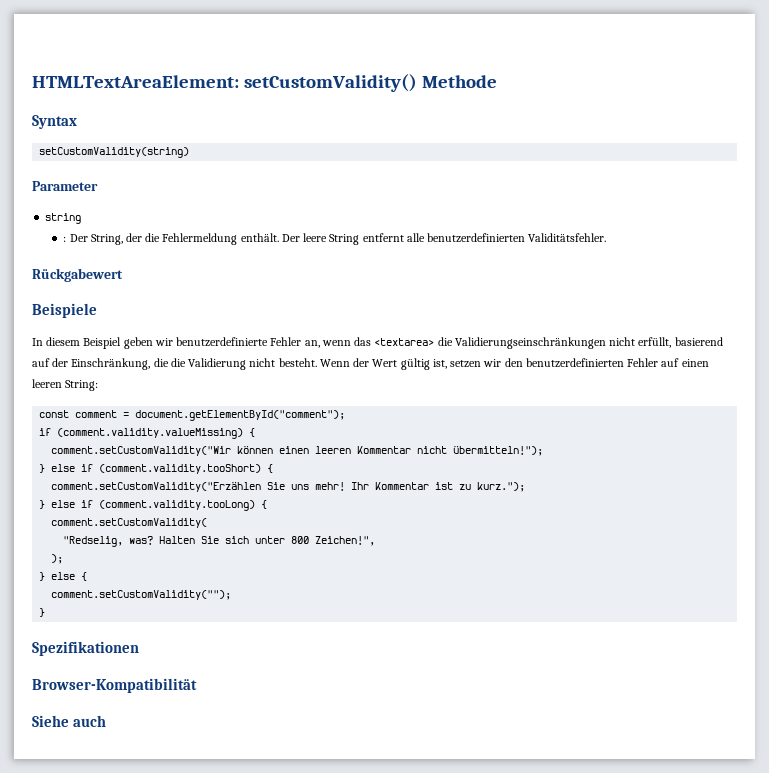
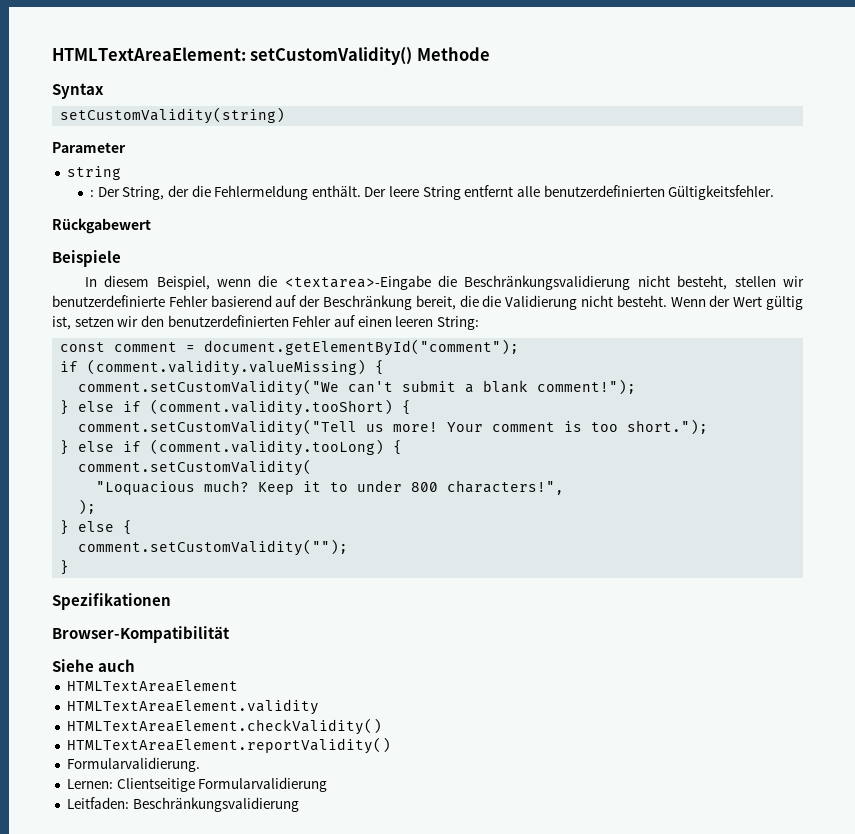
[528,233,607,242] Validitätsfehler. -> [668,185,775,200] Gültigkeitsfehler.
[83,337,672,349] Beispiel geben wir benutzerdefinierte Fehler an, wenn das <textarea> die Validierungseinschränkungen nicht erfüllt, -> [156,275,804,290] [52,295,208,307] Beispiel, wenn die <textarea>-Eingabe die Beschränkungsvalidierung nicht besteht, stellen wir benutzerdefinierte Fehler
[71,358,151,370] Einschränkung, -> [323,295,456,310] Beschränkung bereit,
[51,446,544,456] comment.setCustomValidity("Wir können einen leeren Kommentar nicht übermitteln!"); -> [78,379,637,396] comment.setCustomValidity("We can't submit a blank comment!");
[51,482,526,492] comment.setCustomValidity("Erzählen Sie uns mehr! Ihr Kommentar ist zu kurz."); -> [78,419,709,436] comment.setCustomValidity("Tell us more! Your comment is too short.");
[63,536,376,547] "Redselig, was? Halten Sie sich unter 800 Zeichen!", -> [96,480,565,495] "Loquacious much? Keep it to under 800 characters!",
(107, 721) none -> [66,680,238,692] [66,699,319,715] [66,718,382,735] [66,737,391,754] [66,757,200,772] [66,777,328,792] [66,797,299,812] // HTMLTextAreaElement // HTMLTextAreaElement.validity // HTMLTextAreaElement.checkValidity() // HTMLTextAreaElement.reportValidity() // Formularvalidierung. // Lernen: Clientseitige Formularvalidierung // Leitfaden: Beschränkungsvalidierung

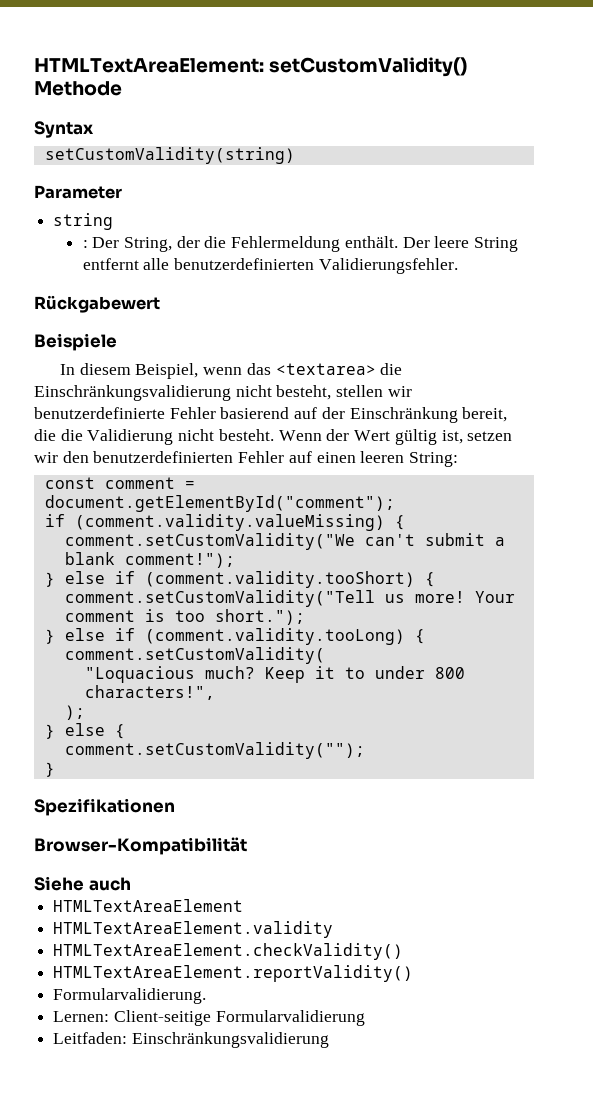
[668,185,775,200] Gültigkeitsfehler. -> [318,258,458,274] Validierungsfehler.
[258,275,631,290] die <textarea>-Eingabe die Beschränkungsvalidierung -> [246,363,403,375] [34,385,231,401] das <textarea> die Einschränkungsvalidierung
[323,295,413,310] Beschränkung -> [349,407,458,423] Einschränkung
[116,778,195,792] Clientseitige -> [113,1010,211,1026] Client-seitige
[132,797,299,812] Beschränkungsvalidierung -> [131,1032,329,1048] Einschränkungsvalidierung

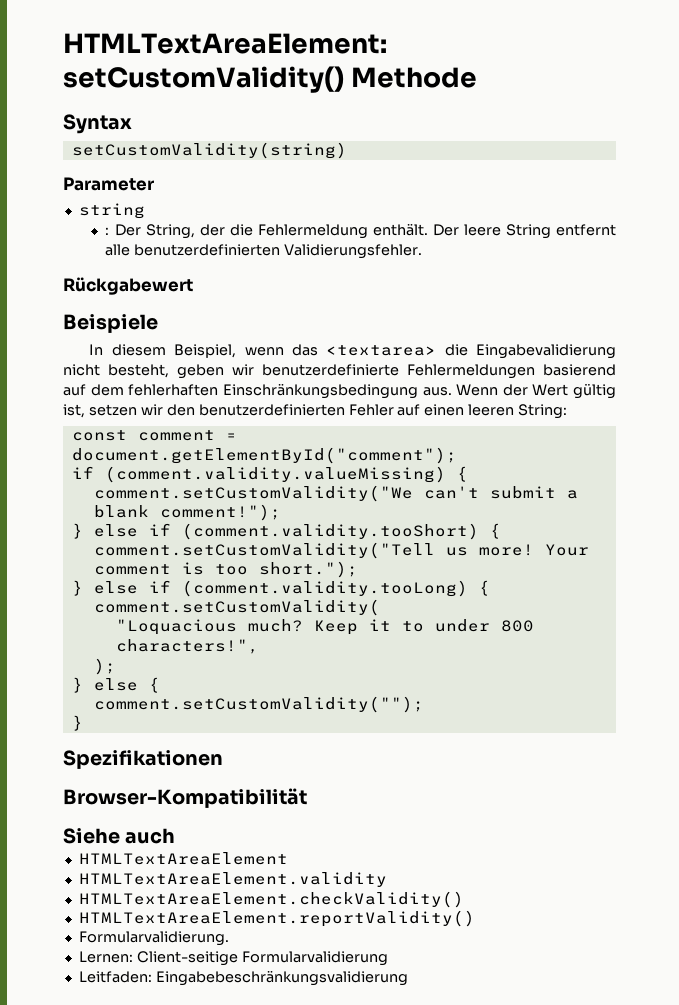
[34,385,231,401] Einschränkungsvalidierung -> [476,344,617,359] Eingabevalidierung
[336,385,384,397] stellen -> [177,364,224,379] geben
[169,407,216,419] Fehler -> [407,364,535,379] Fehlermeldungen
[321,407,508,423] [34,429,274,445] der Einschränkung bereit, die die Validierung nicht besteht. -> [90,383,452,399] dem fehlerhaften Einschränkungsbedingung aus.
[131,1032,329,1048] Einschränkungsvalidierung -> [155,970,408,986] Eingabebeschränkungsvalidierung

